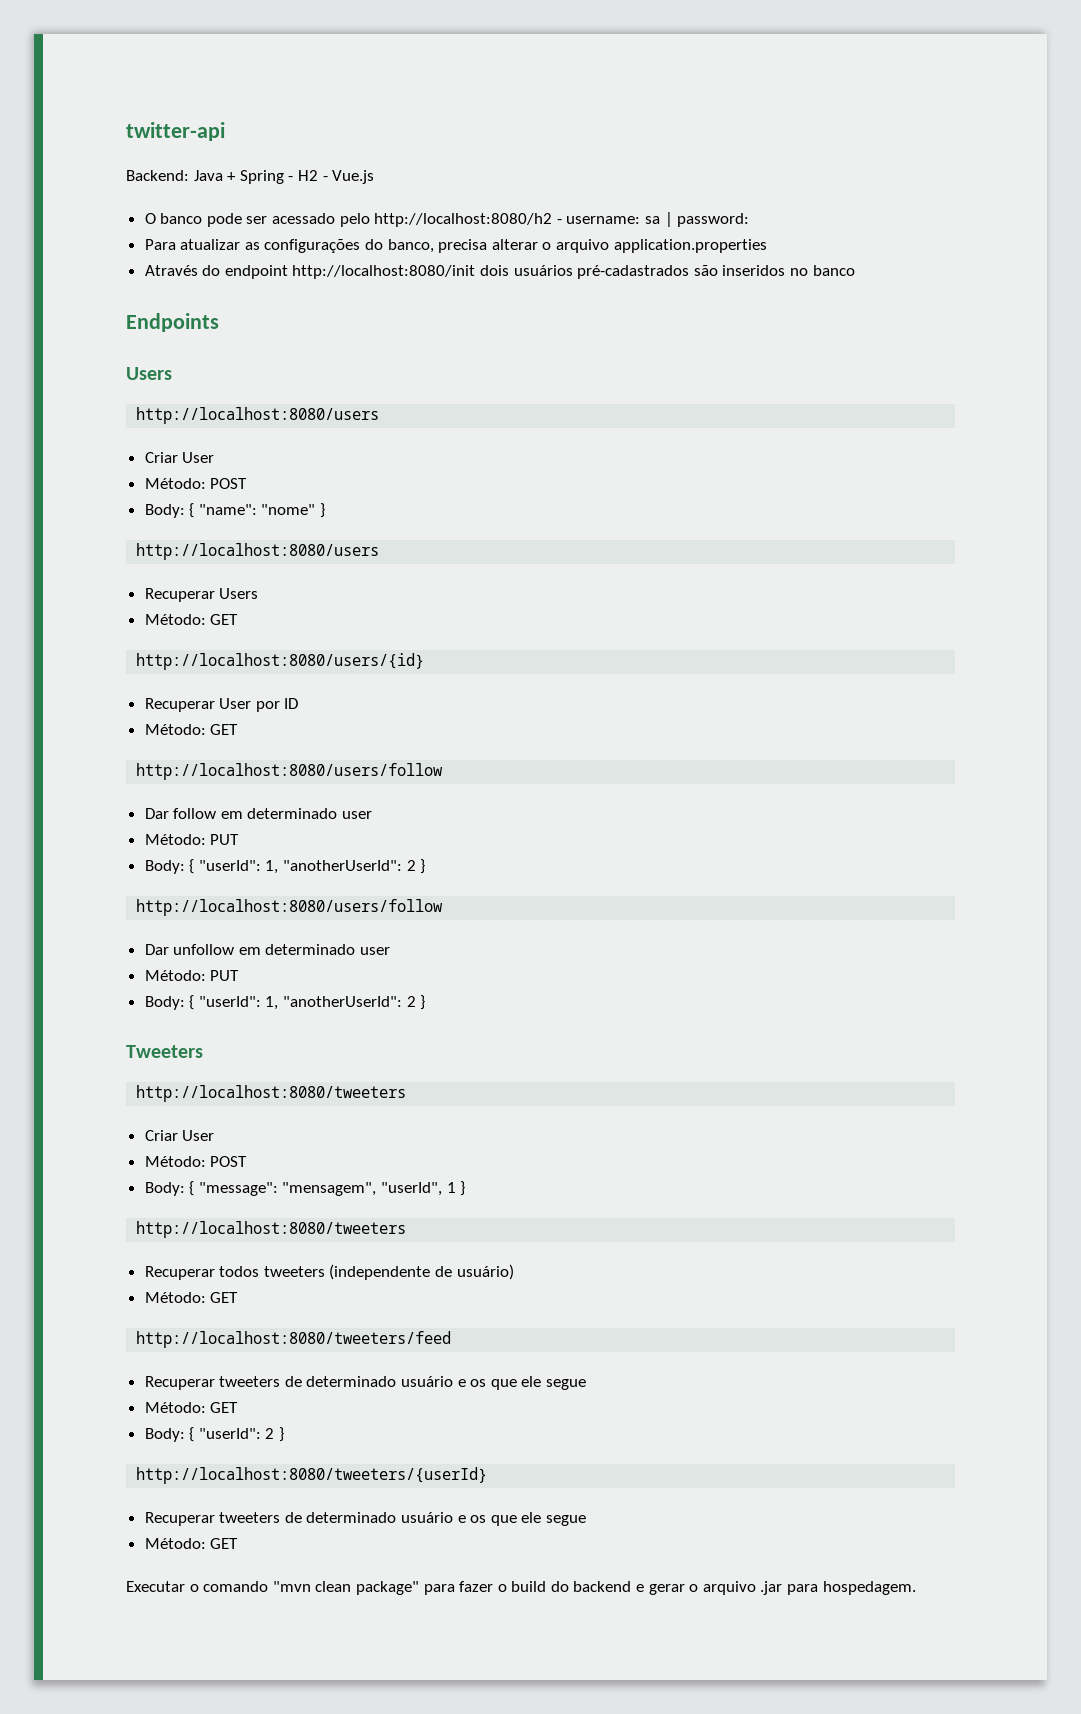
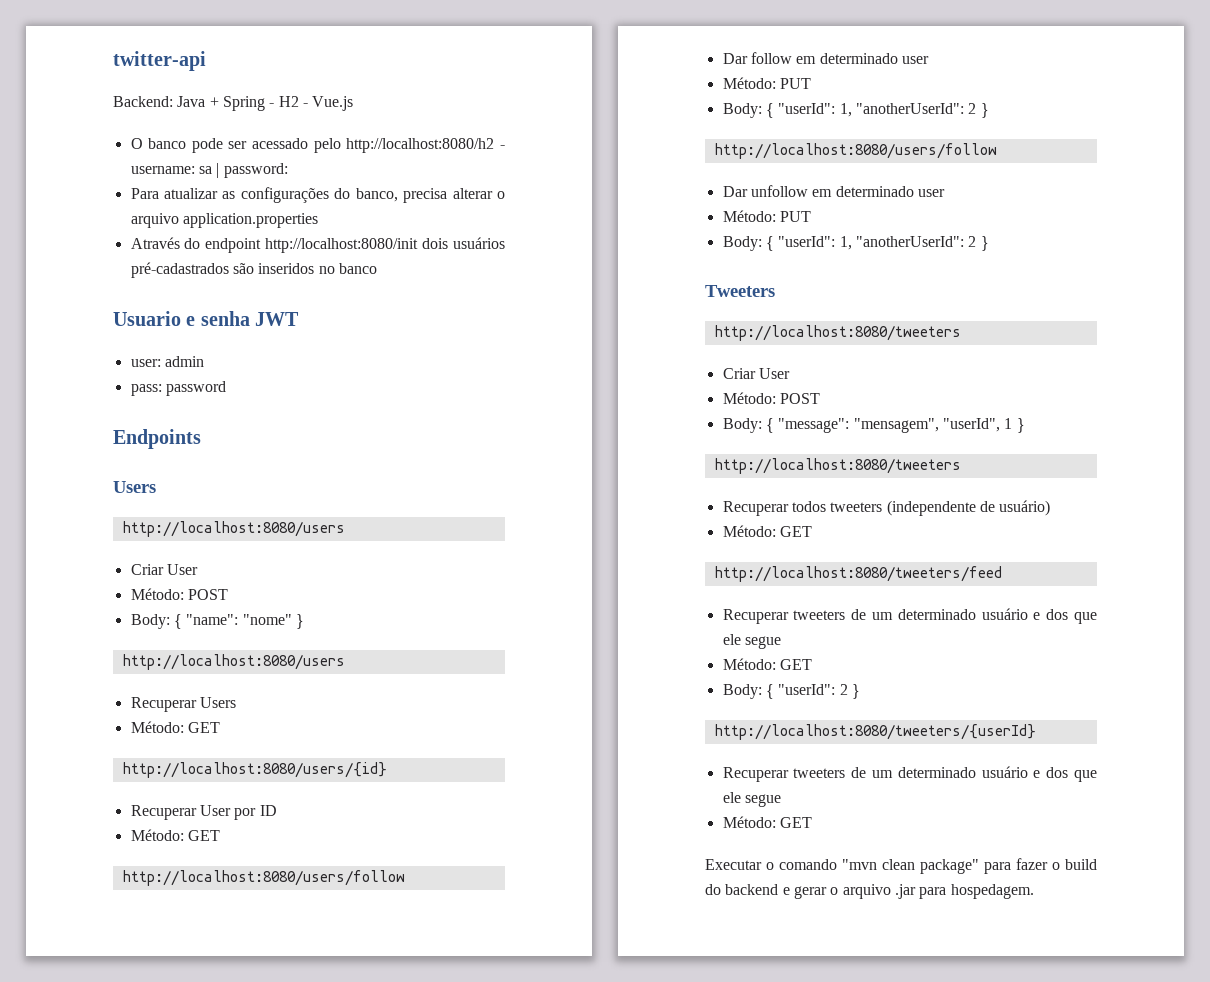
(855, 270) none -> [113,311,300,326] [130,356,204,367] [130,381,226,396] // Usuario e senha JWT // user: admin // pass: password
[306,1376,487,1387] determinado usuário e os -> [872,608,1069,620] um determinado usuário e dos
[306,1512,487,1523] determinado usuário e os -> [872,766,1069,778] um determinado usuário e dos

